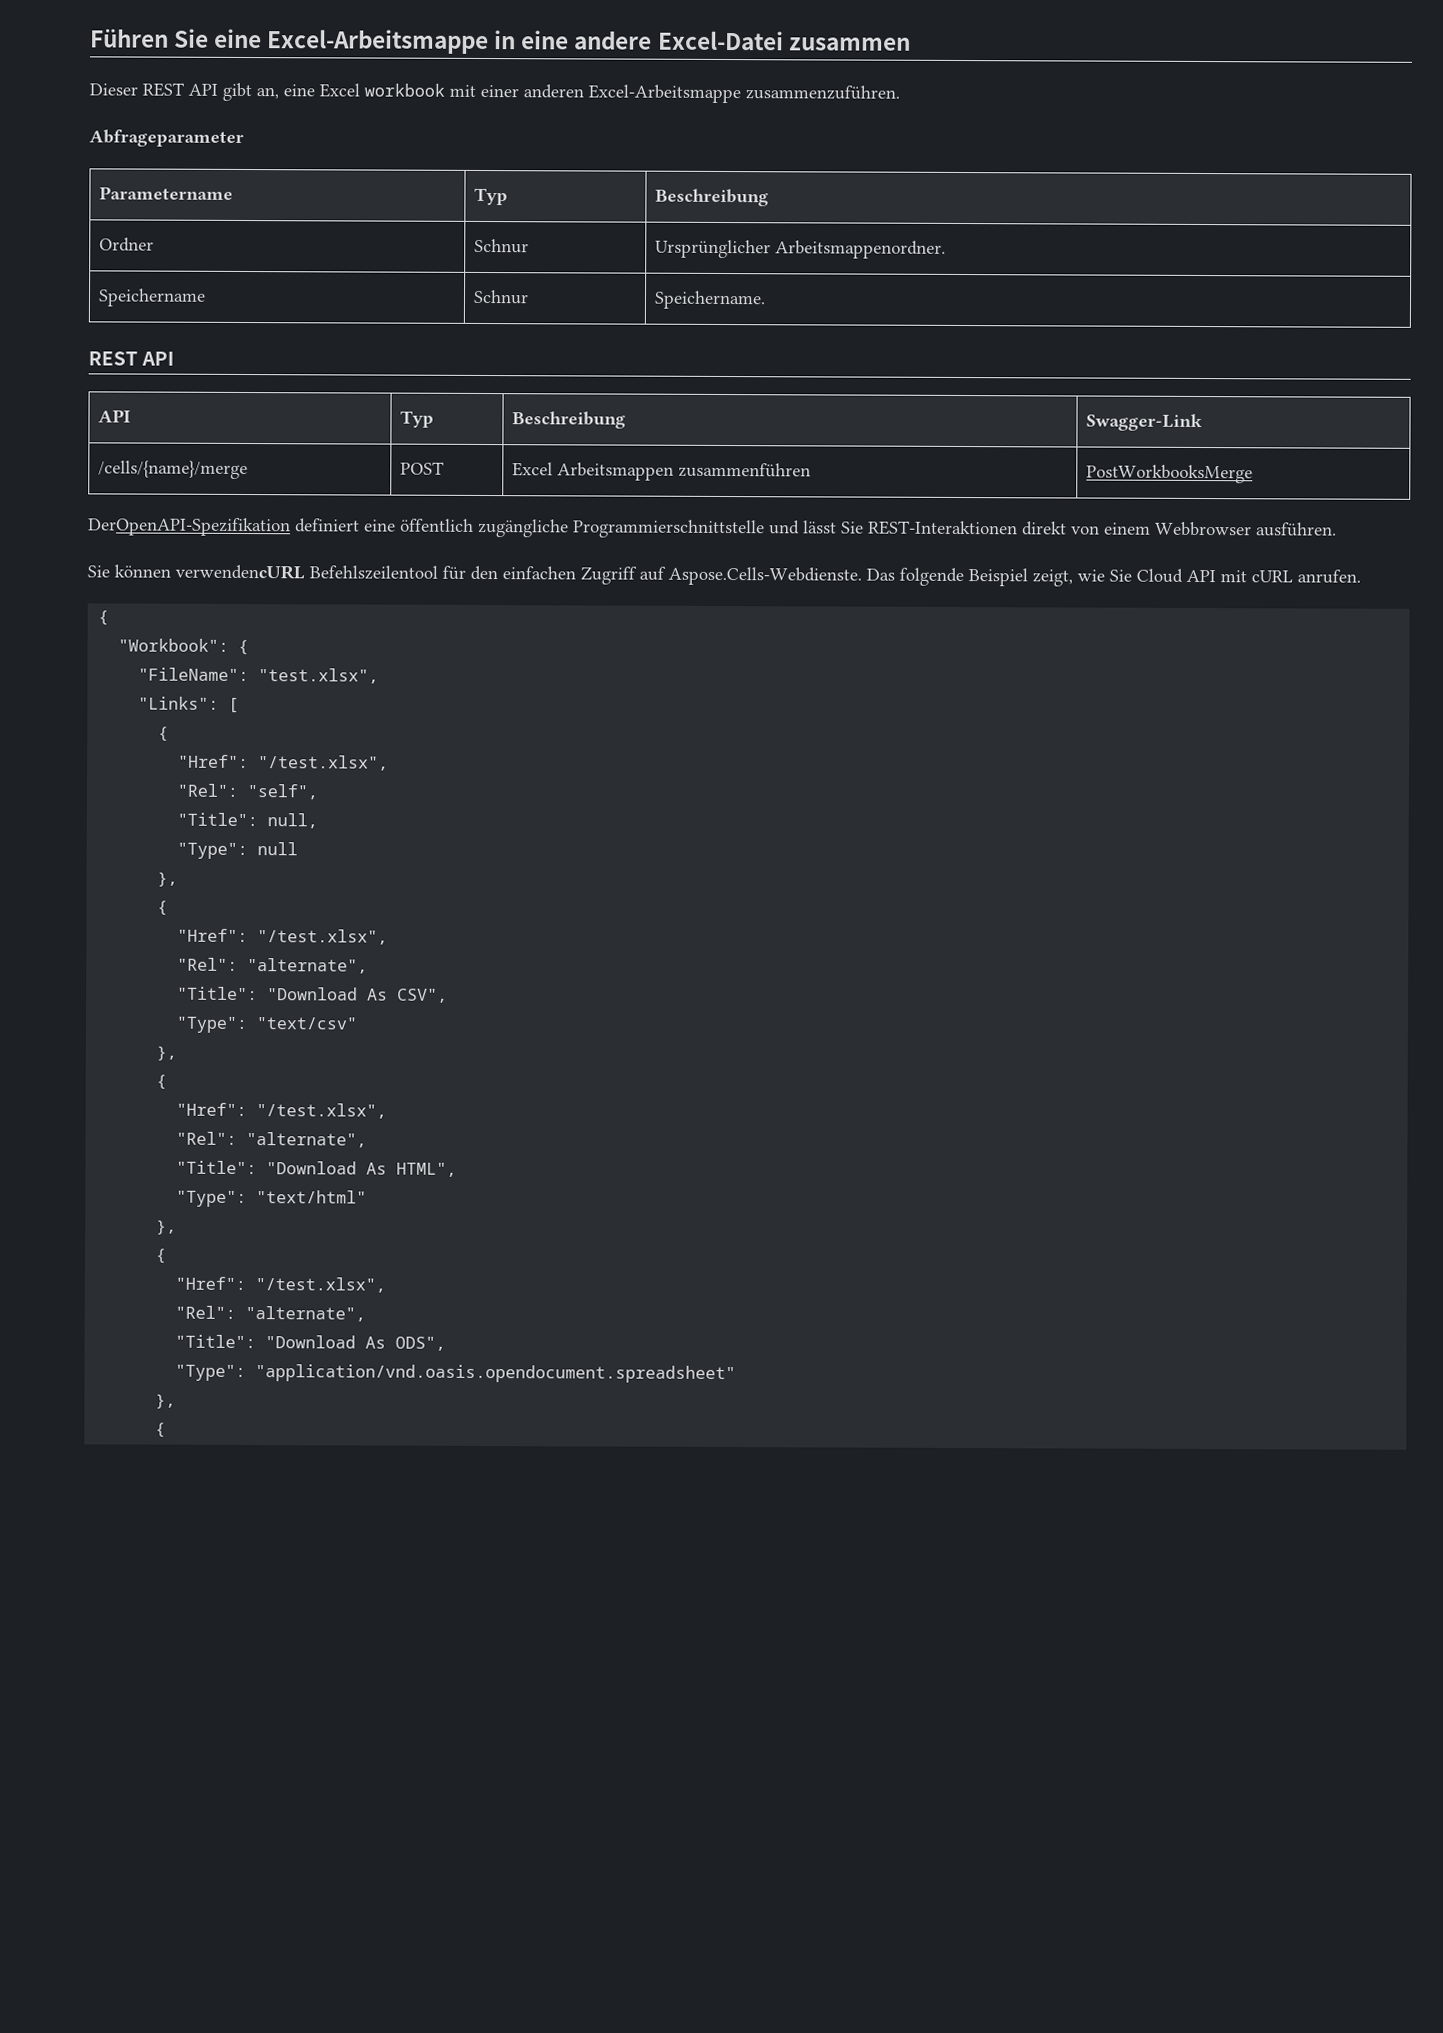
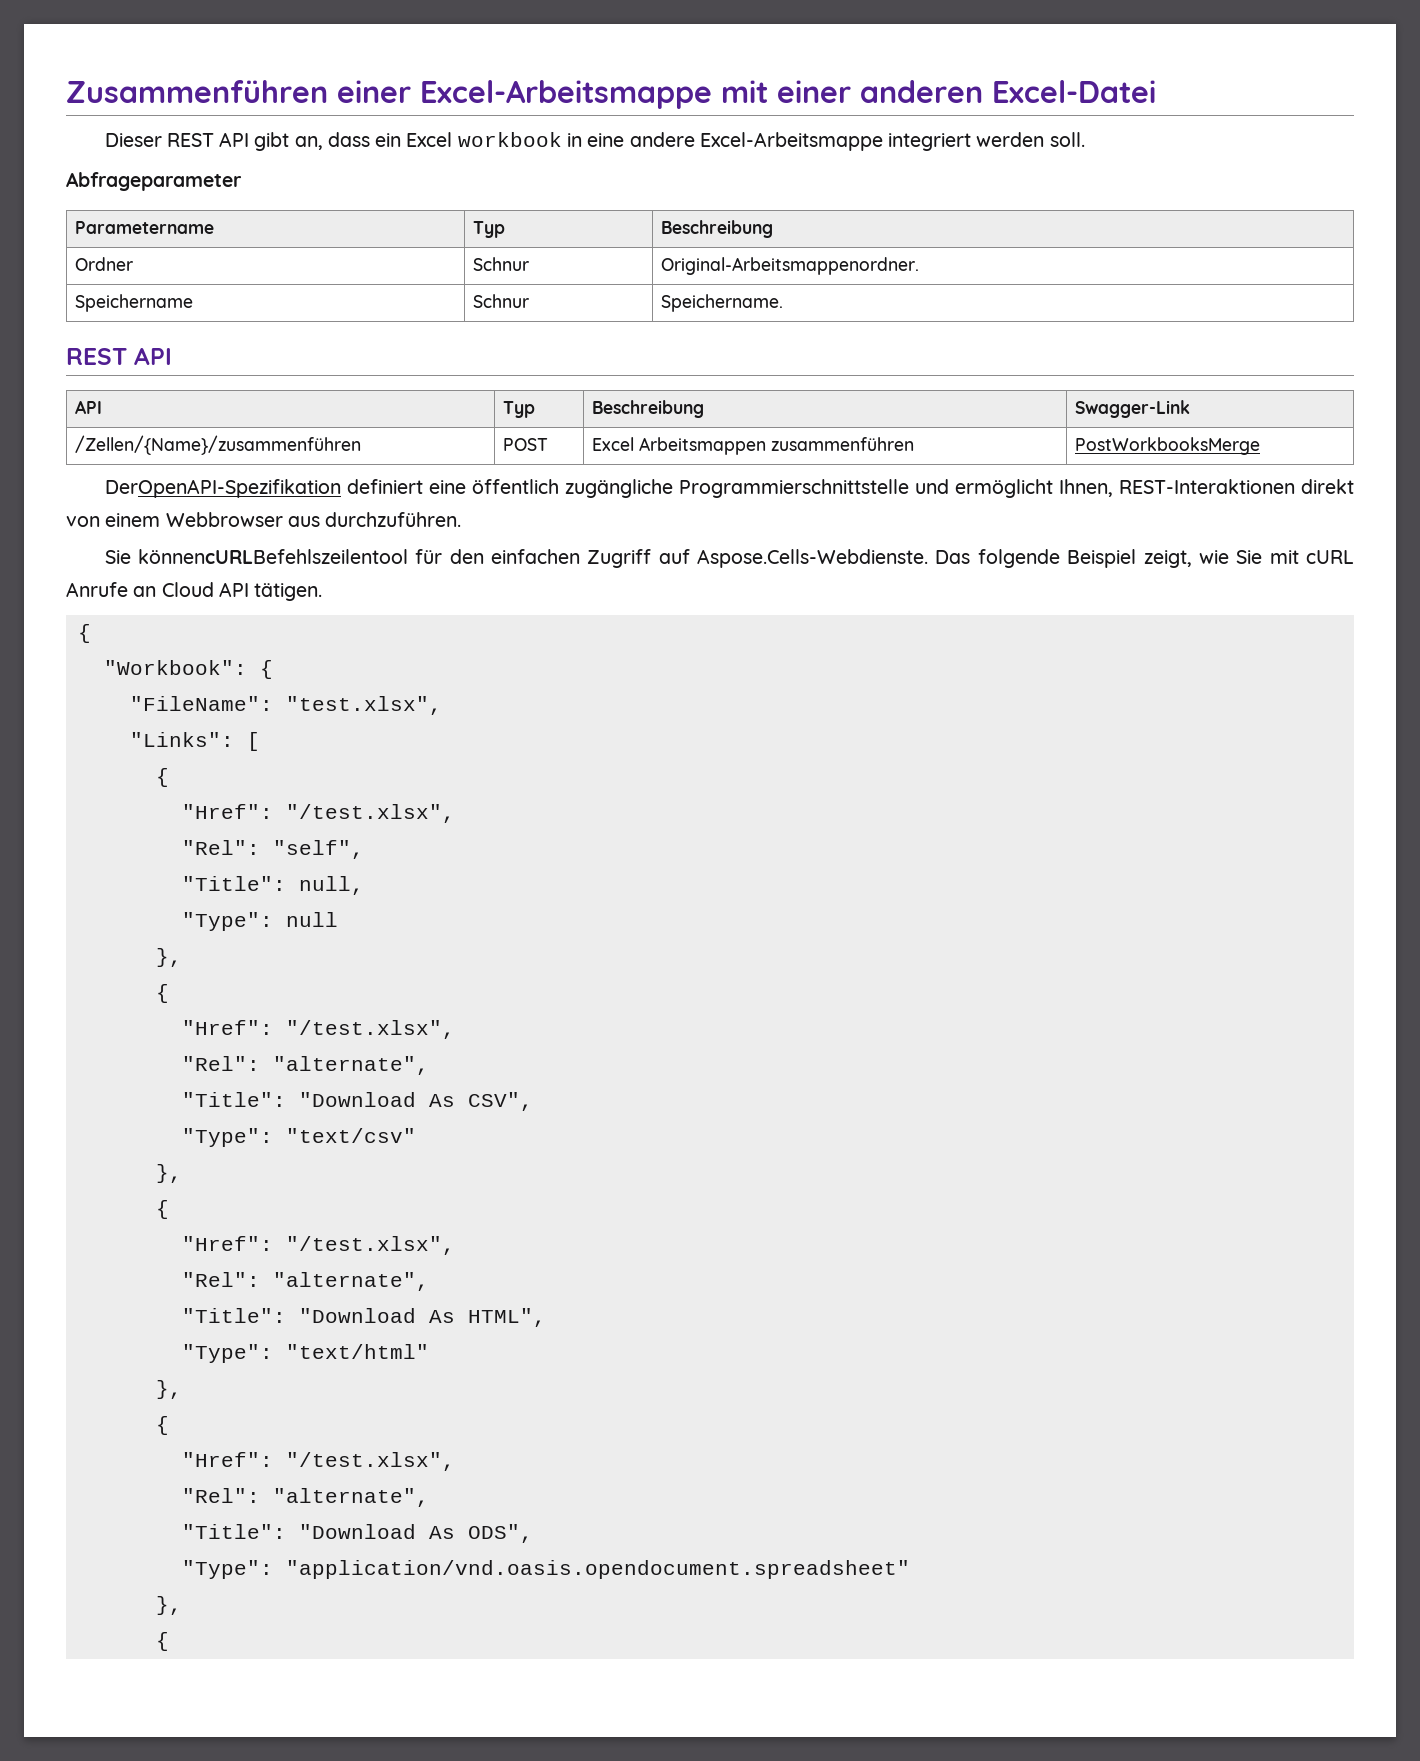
[90,28,653,55] Führen Sie eine Excel-Arbeitsmappe in eine andere -> [66,80,983,109] Zusammenführen einer Excel-Arbeitsmappe mit einer anderen
[788,37,911,51] zusammen -> (1156, 91) none
[283,83,900,104] eine Excel workbook mit einer anderen Excel-Arbeitsmappe zusammenzuführen. -> [327,132,1085,151] dass ein Excel workbook in eine andere Excel-Arbeitsmappe integriert werden soll.
[654,239,946,259] Ursprünglicher Arbeitsmappenordner. -> [660,257,919,275] Original-Arbeitsmappenordner.
[97,460,248,480] /cells/{name}/merge -> [74,435,361,455] /Zellen/{Name}/zusammenführen
[803,520,864,534] lässt Sie -> [954,479,1113,498] ermöglicht Ihnen,
[1256,522,1337,537] [87,564,438,580] ausführen. // Sie können verwendencURL Befehlszeilentool -> [287,512,462,527] [104,549,408,564] aus durchzuführen. // Sie könnencURLBefehlszeilentool
[1136,568,1361,584] Cloud API mit cURL anrufen. -> [1269,550,1354,564] [66,582,323,601] mit cURL Anrufe an Cloud API tätigen.

